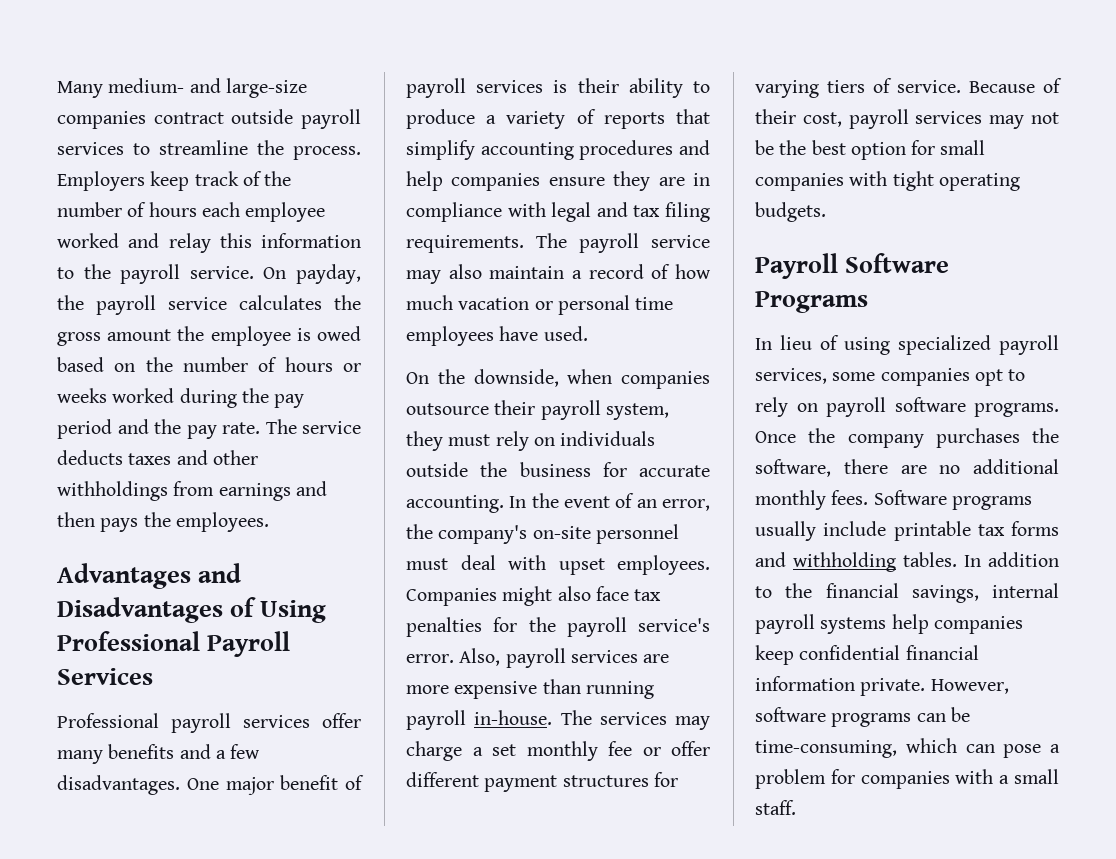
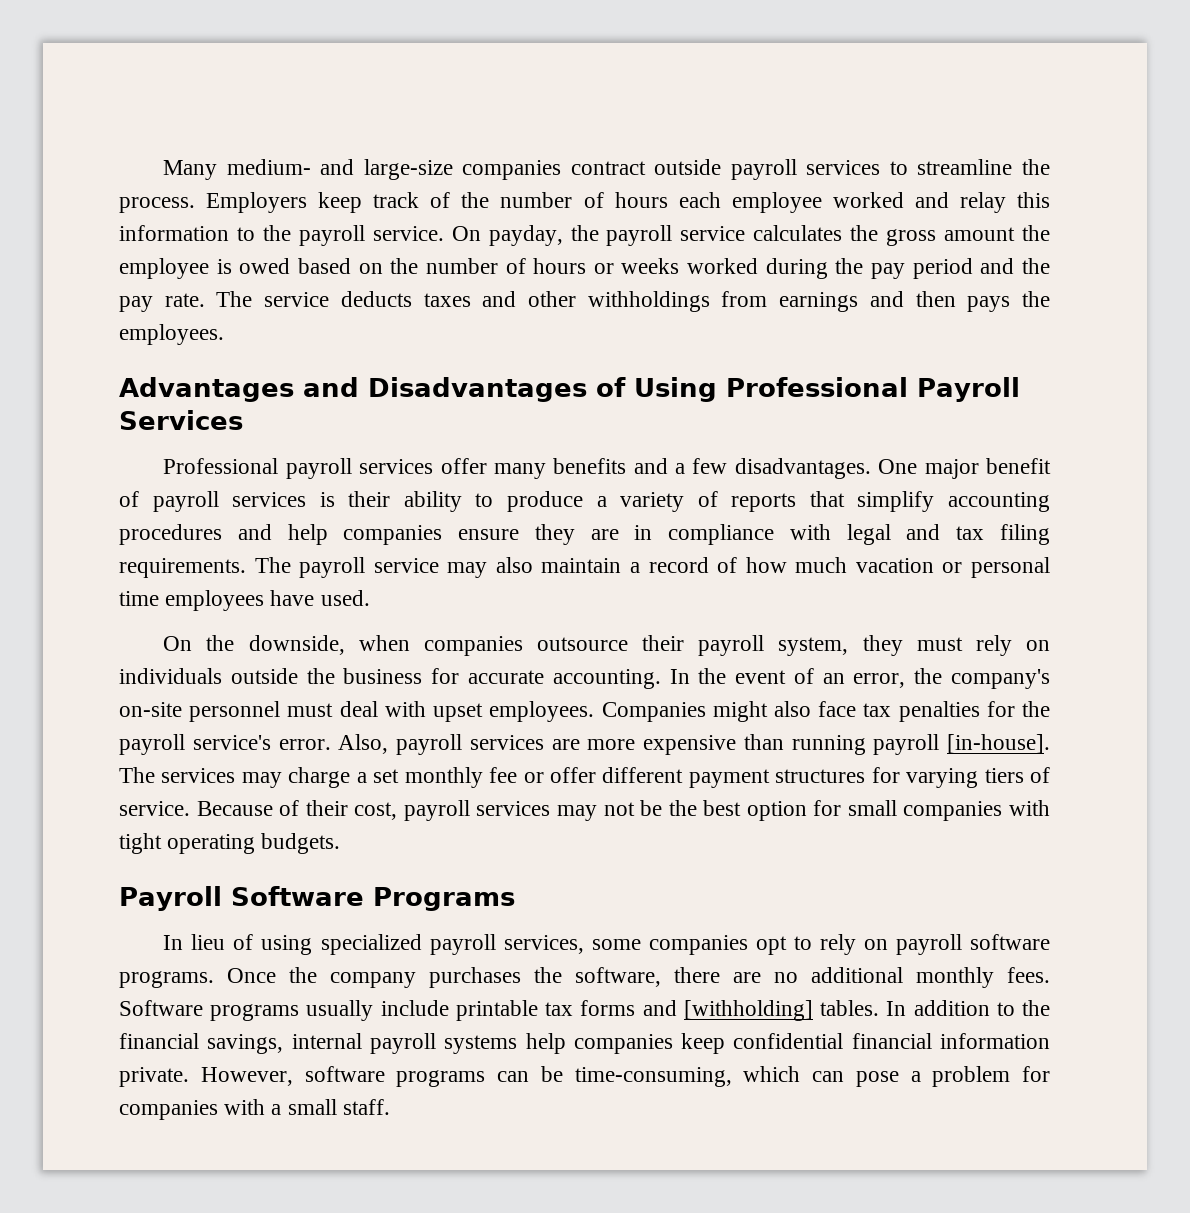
[474,710,553,725] in-house. -> [947,734,1050,754] [in-house].
[793,552,896,572] withholding -> [683,1000,813,1021] [withholding]

